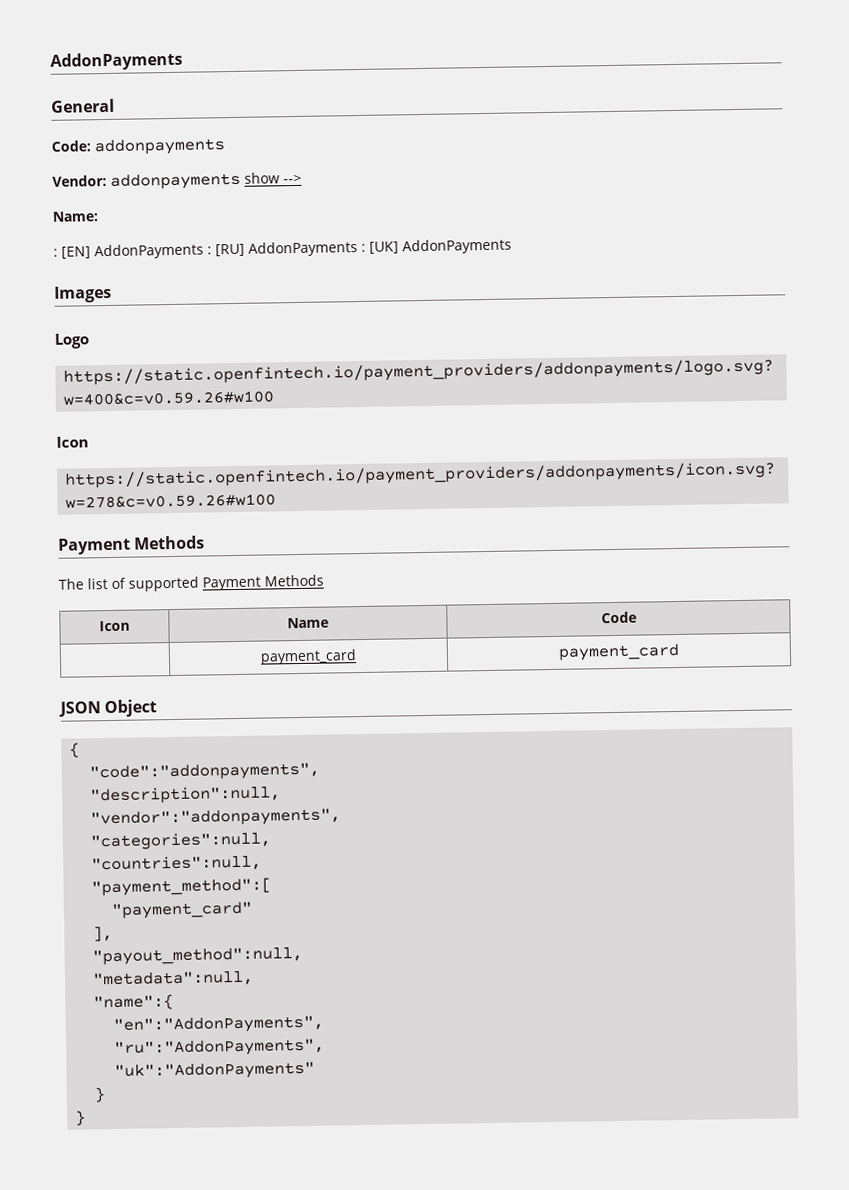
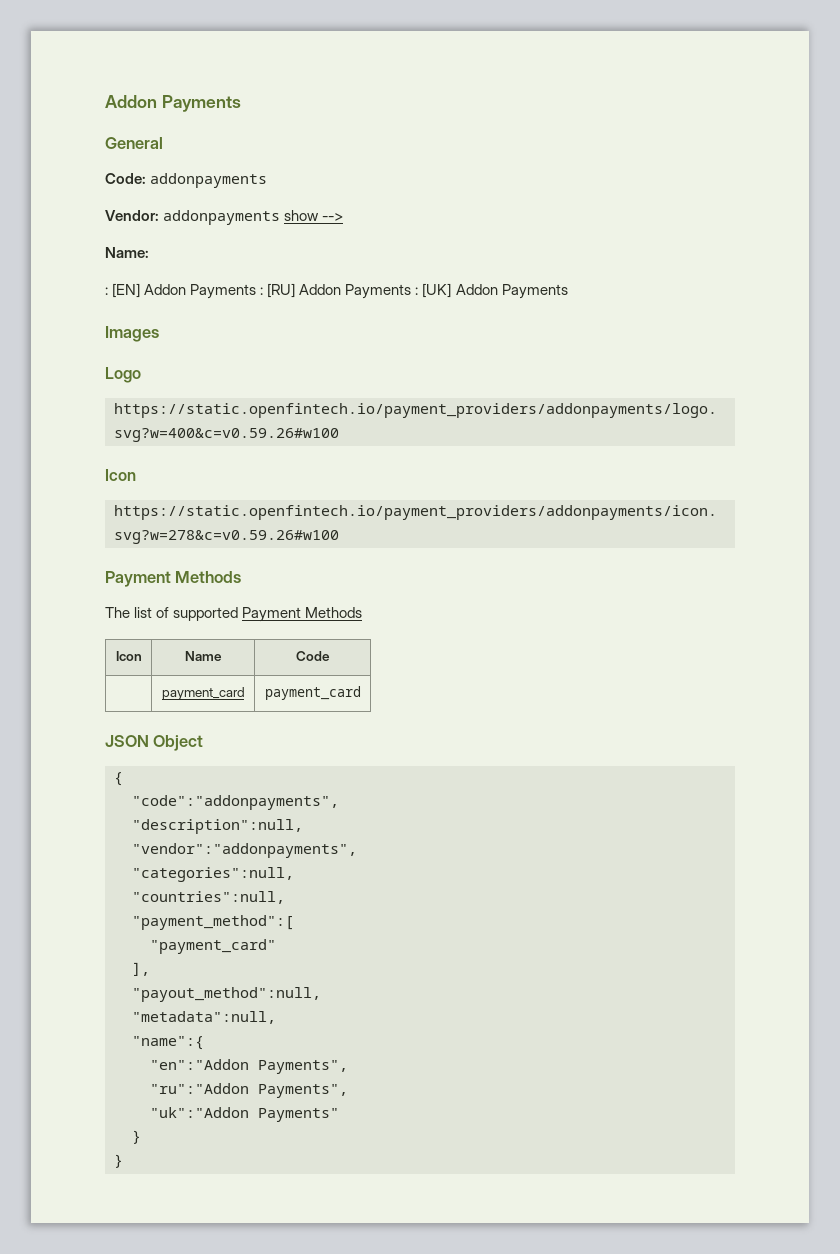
[50,51,183,71] AddonPayments -> [105,95,241,112] Addon Payments
[94,238,512,260] AddonPayments : [RU] AddonPayments : [UK] AddonPayments -> [144,283,568,299] Addon Payments : [RU] Addon Payments : [UK] Addon Payments
[113,1015,325,1034] [114,1038,326,1057] [114,1061,316,1080] "en":"AddonPayments", // "ru":"AddonPayments", // "uk":"AddonPayments" -> [150,1059,348,1074] [150,1083,348,1098] [150,1107,339,1122] "en":"Addon Payments", // "ru":"Addon Payments", // "uk":"Addon Payments"

